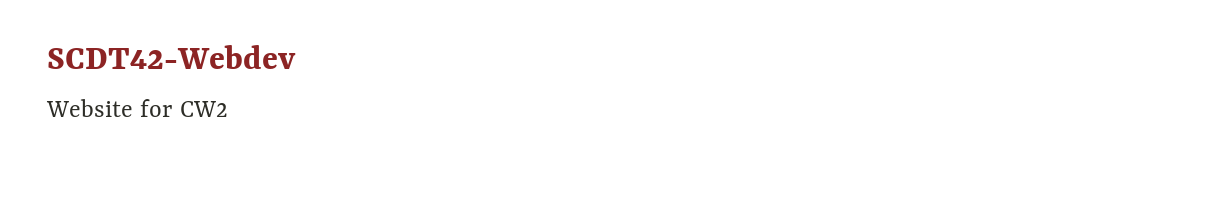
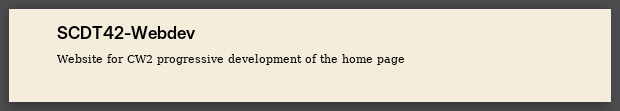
(229, 109) none -> [157,54,405,65] progressive development of the home page

